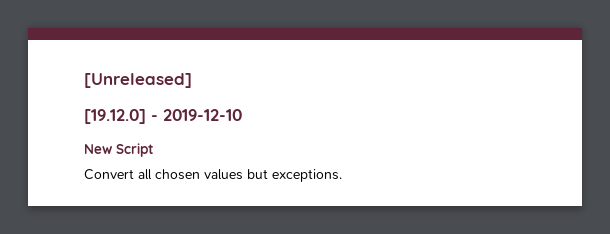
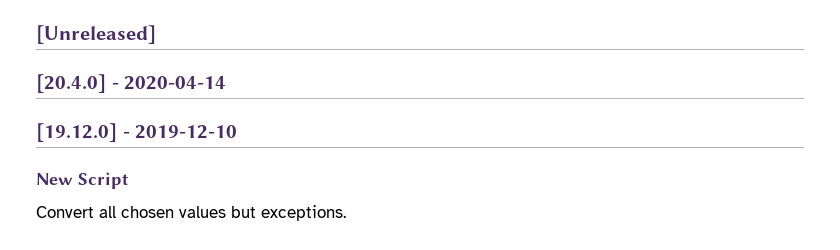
(192, 80) none -> [36,74,227,93] // [20.4.0] - 2020-04-14

